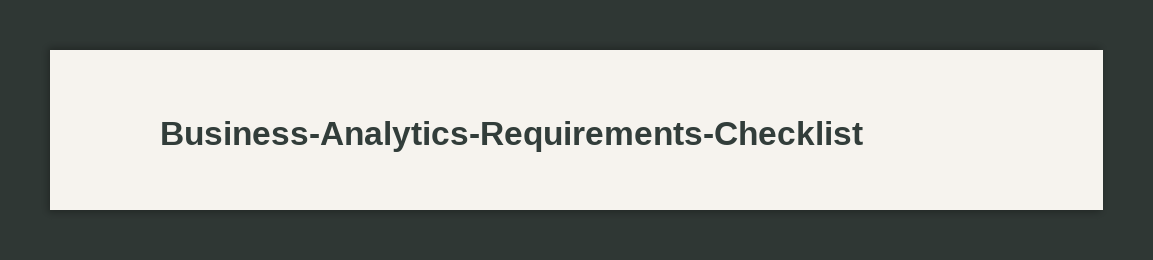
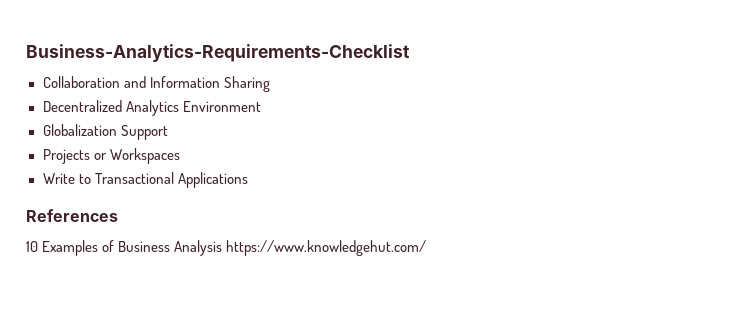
(863, 136) none -> [42,76,270,92] [42,100,261,116] [42,124,168,140] [42,148,180,164] [42,172,248,188] [26,209,118,222] [26,240,427,256] // Collaboration and Information Sharing // Decentralized Analytics Environment // Globalization Support // Projects or Workspaces // Write to Transactional Applications // References // 10 Examples of Business Analysis https://www.knowledgehut.com/

